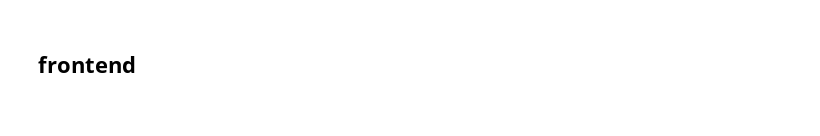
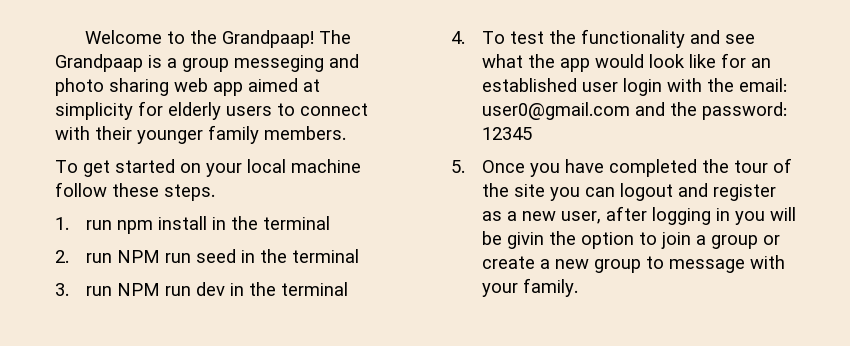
[38,56,136,73] frontend -> [85,30,352,48] [55,54,359,72] [55,78,320,96] [55,101,368,120] [55,125,346,144] [55,159,361,177] [55,182,215,201] [55,216,330,234] [55,249,359,263] [55,282,348,296] [451,29,755,48] [481,53,771,72] [481,78,787,96] [481,102,787,120] [481,127,532,140] [451,158,792,177] [481,183,776,201] [481,206,796,225] [481,231,780,249] [481,255,785,273] [481,278,578,297] Welcome to the Grandpaap! The Grandpaap is a group messeging and photo sharing web app aimed at simplicity for elderly users to connect with their younger family members. // To get started on your local machine follow these steps. // 1. run npm install in the terminal // 2. run NPM run seed in the terminal // 3. run NPM run dev in the terminal // 4. To test the functionality and see what the app would look like for an established user login with the email: user0@gmail.com and the password: 12345 // 5. Once you have completed the tour of the site you can logout and register as a new user, after logging in you will be givin the option to join a group or create a new group to message with your family.

